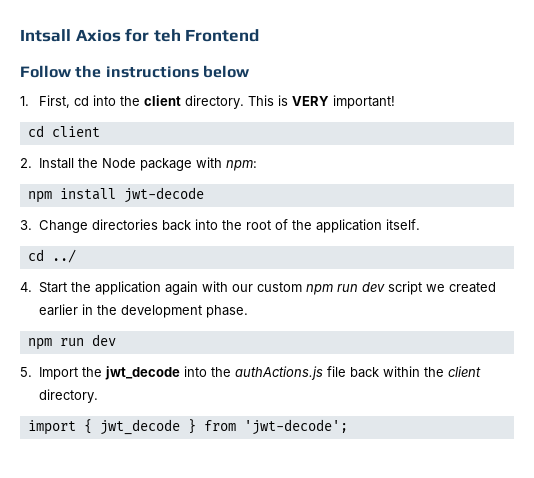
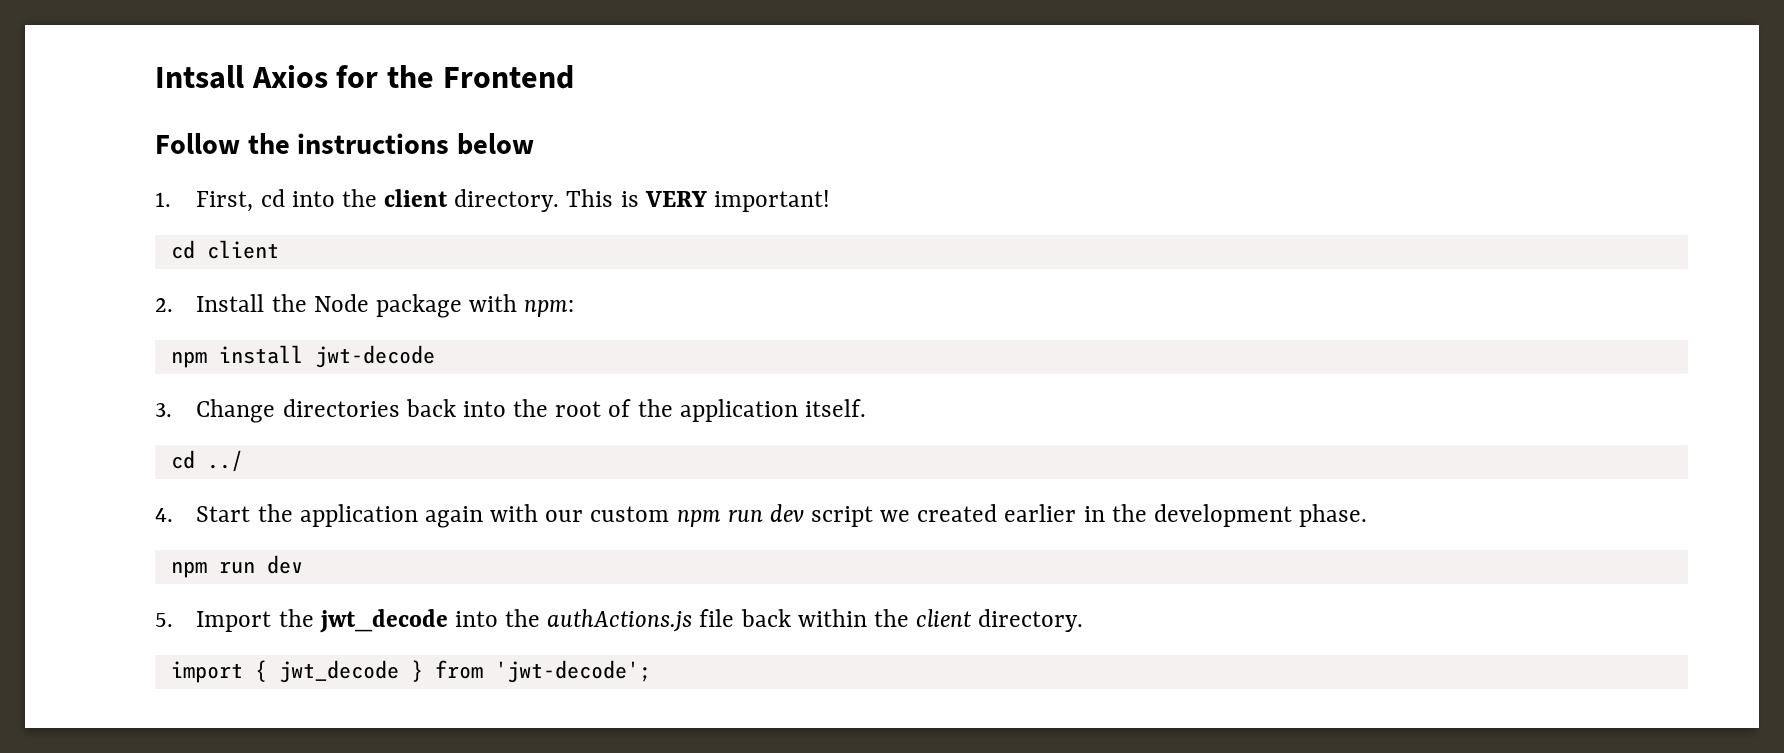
[153,29,181,42] teh -> [386,65,434,88] the

